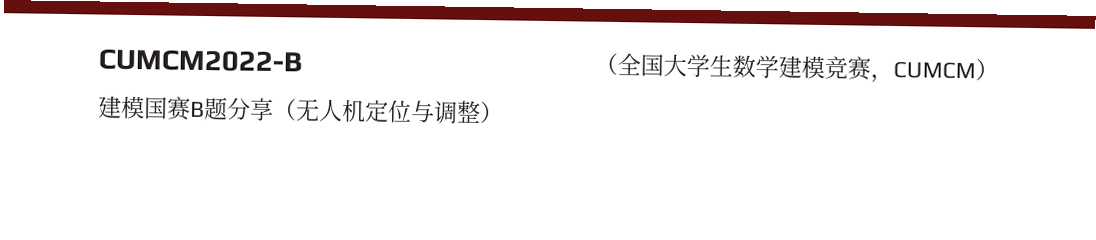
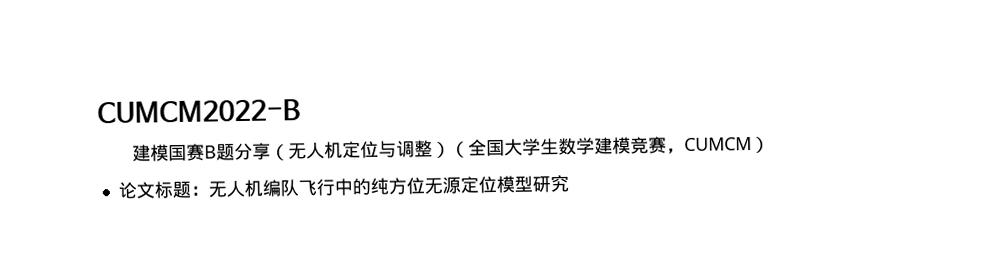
(999, 69) none -> [117,174,569,199] // 论文标题：无人机编队飞行中的纯方位无源定位模型研究

